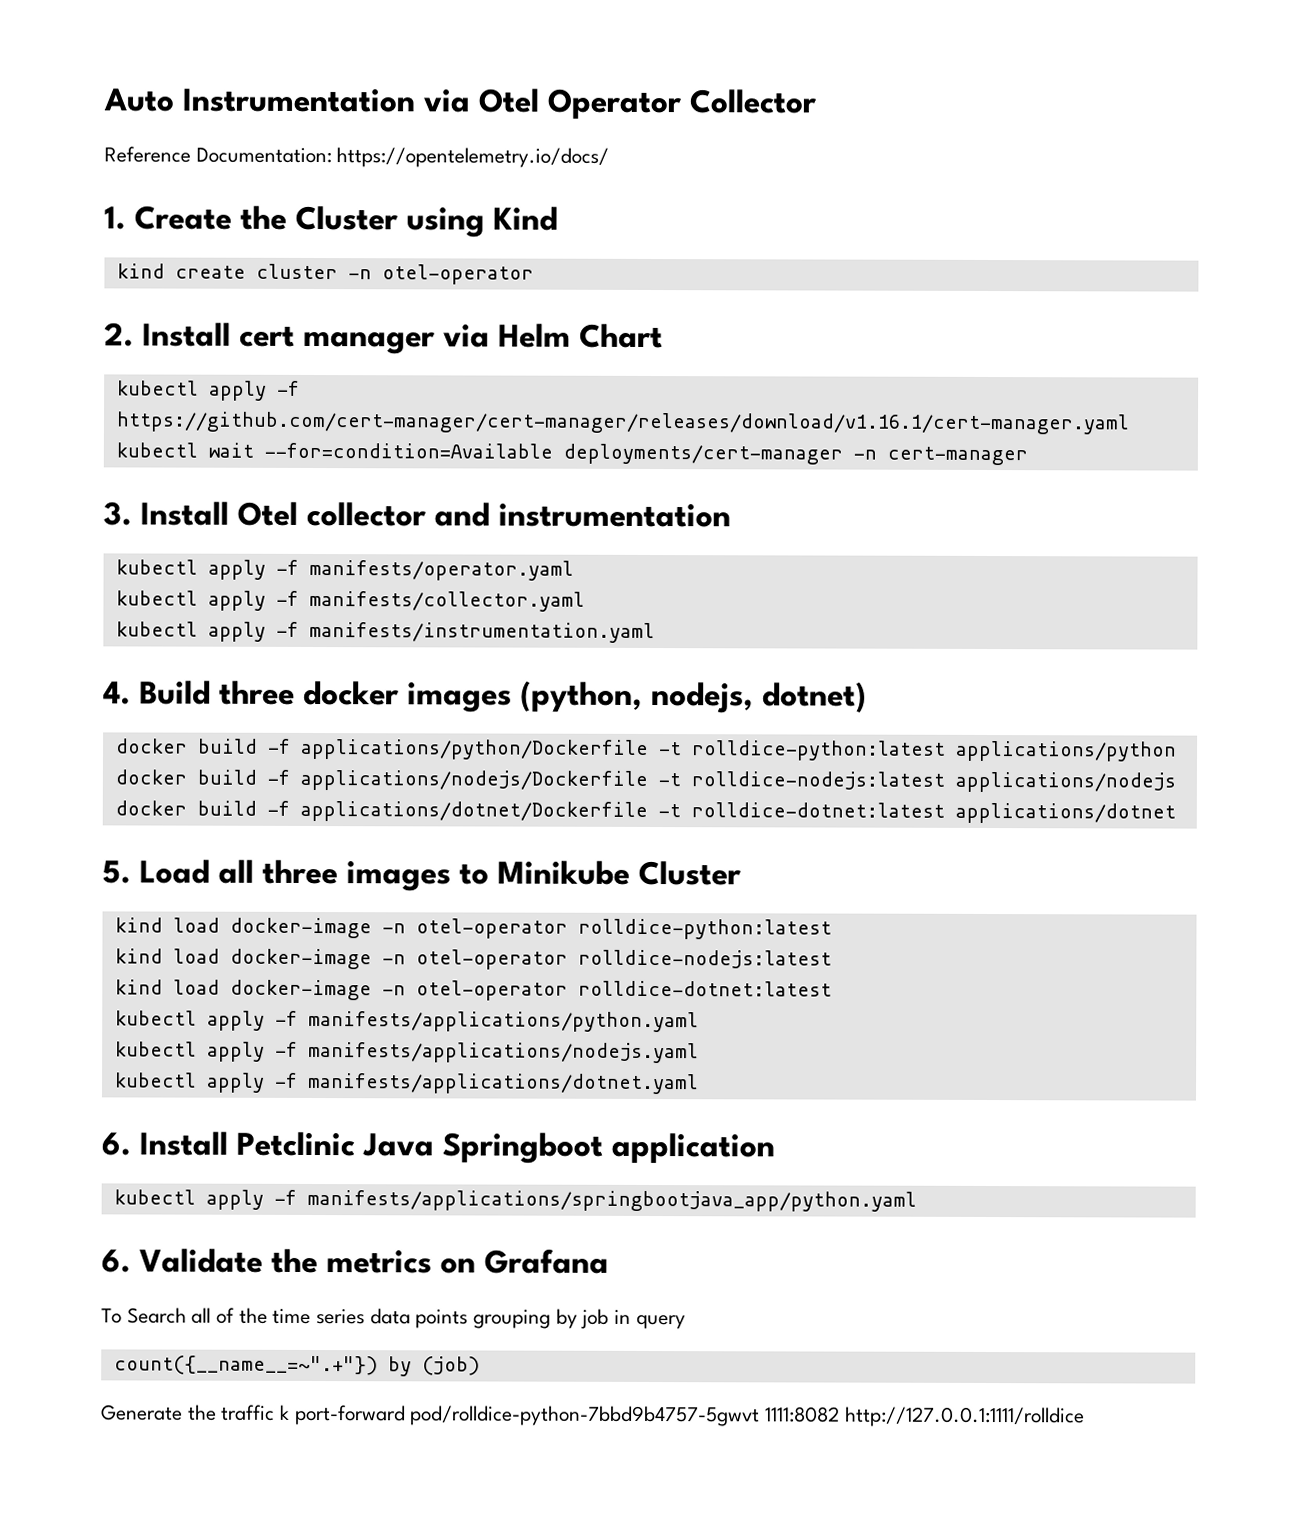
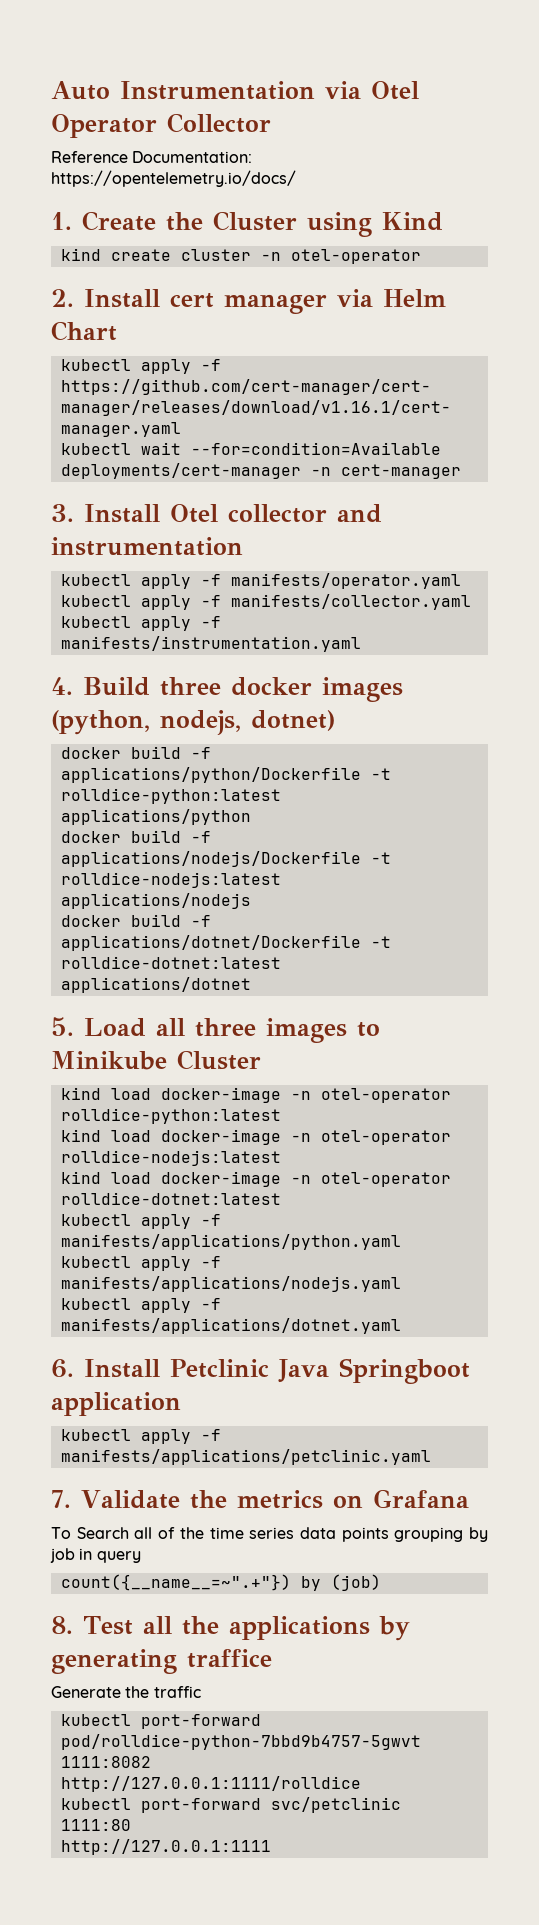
[306,1189,917,1212] [101,1249,131,1273] manifests/applications/springbootjava_app/python.yaml // 6. -> [60,1449,431,1465] [51,1490,71,1508] manifests/applications/petclinic.yaml // 7.
(480, 1366) none -> [51,1616,410,1641] [51,1649,272,1674] // 8. Test all the applications by generating traffice
[280,1404,291,1420] k -> [60,1714,131,1726] // kubectl
(841, 1414) none -> (151, 1762) //
(1085, 1417) none -> [60,1797,401,1813] [60,1819,131,1831] [60,1839,271,1855] // kubectl port-forward svc/petclinic 1111:80 // http://127.0.0.1:1111

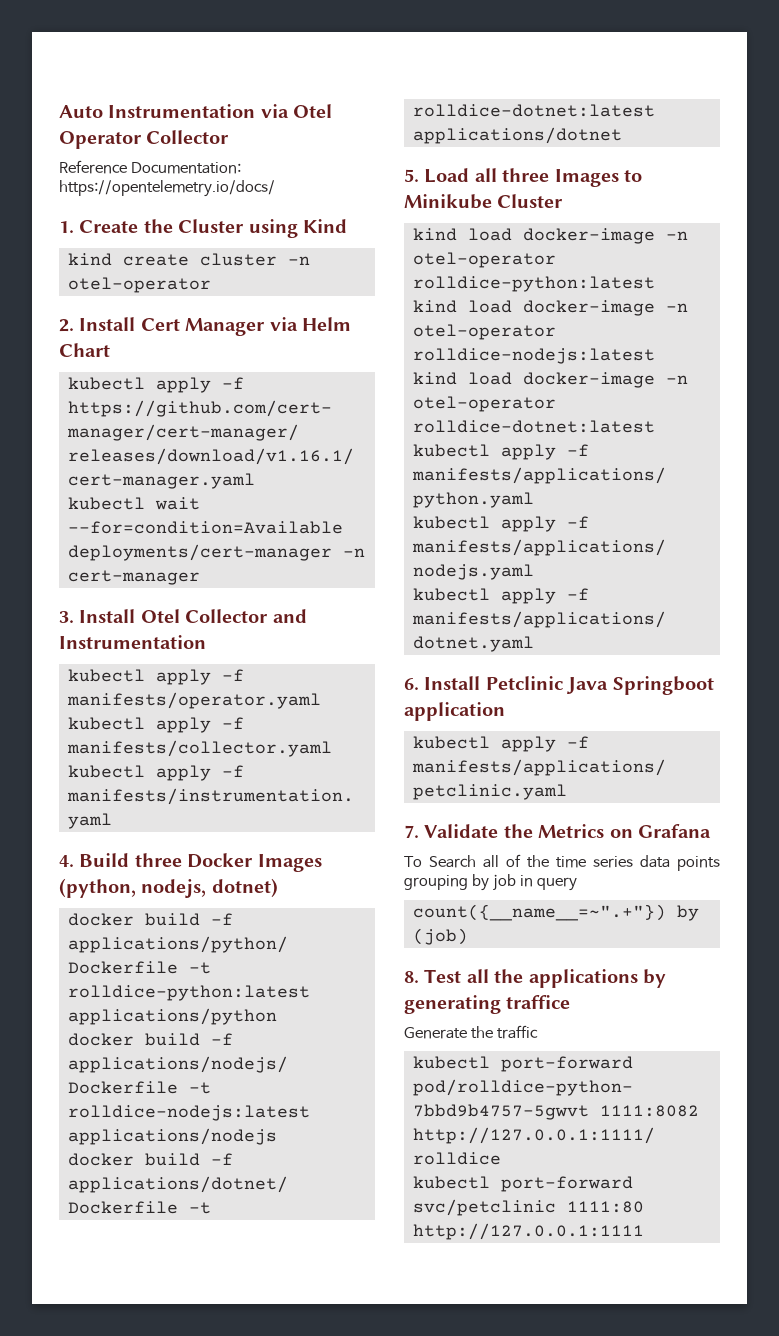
[170,293,327,314] cert manager -> [140,318,266,336] Cert Manager
[228,504,382,523] [51,537,243,556] collector and instrumentation -> [185,609,307,623] [59,635,206,649] Collector and Instrumentation
[231,677,403,702] docker images -> [187,853,322,872] Docker Images
[266,1018,347,1043] images -> [554,169,619,187] Images
[236,1490,323,1509] metrics -> [538,824,605,838] Metrics

